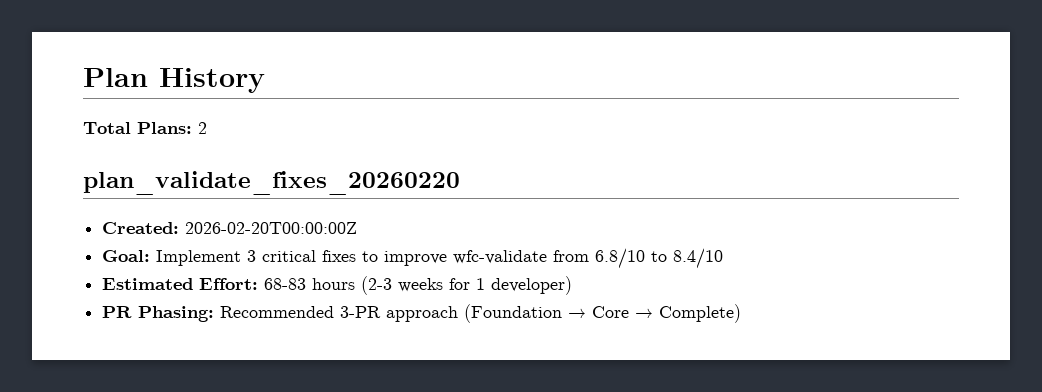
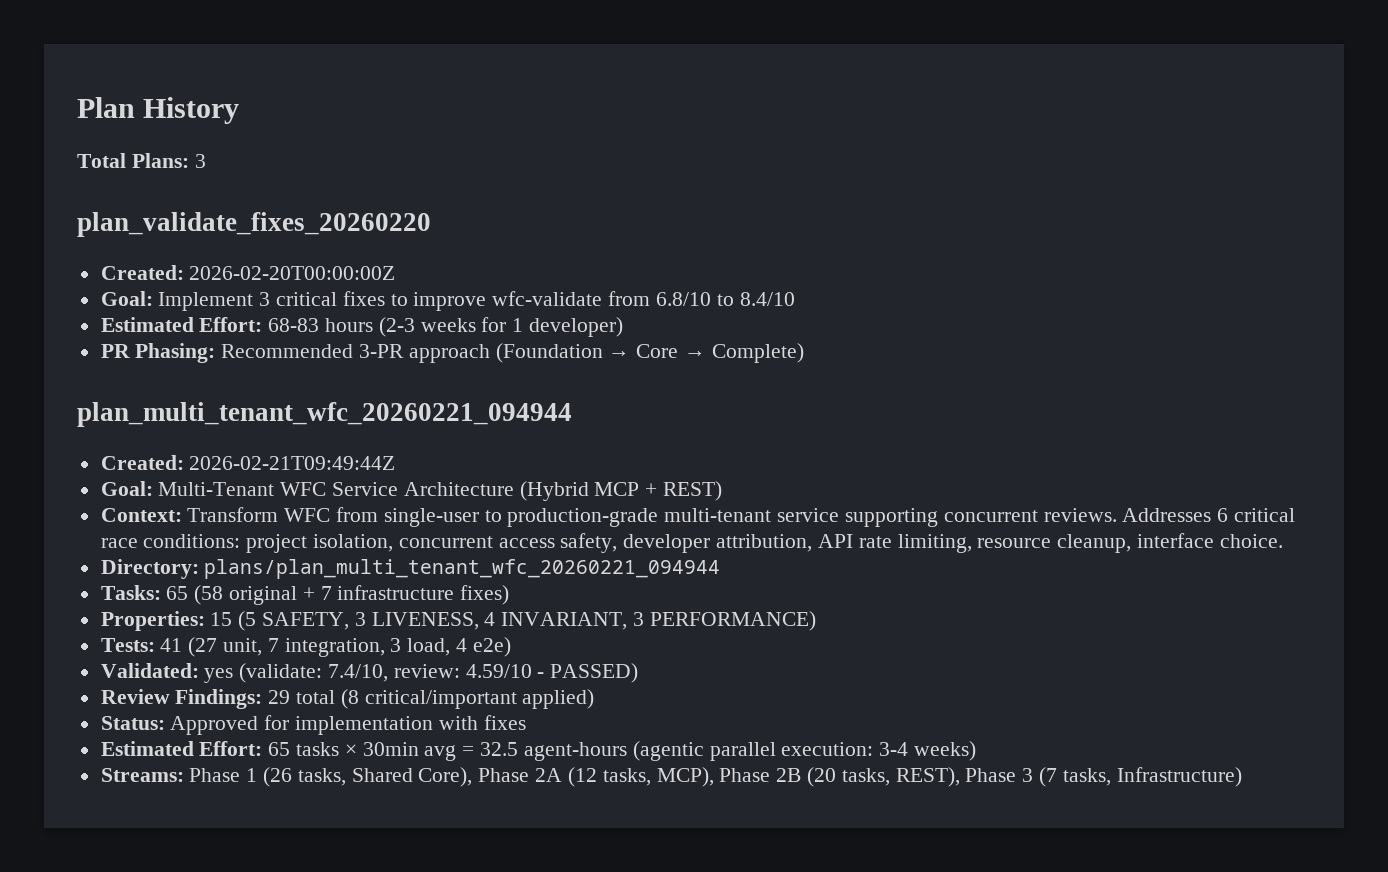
[198,122,207,134] 2 -> [194,154,206,168] 3
(742, 313) none -> [77,402,572,427] [100,455,396,470] [100,481,723,501] [100,507,1295,527] [100,533,1283,553] [100,559,721,579] [100,585,510,605] [100,611,816,631] [100,637,511,657] [100,663,639,683] [100,689,595,709] [100,715,526,735] [100,741,976,761] [100,767,1242,787] // plan_multi_tenant_wfc_20260221_094944 // Created: 2026-02-21T09:49:44Z // Goal: Multi-Tenant WFC Service Architecture (Hybrid MCP + REST) // Context: Transform WFC from single-user to production-grade multi-tenant service supporting concurrent reviews. Addresses 6 critical race conditions: project isolation, concurrent access safety, developer attribution, API rate limiting, resource cleanup, interface choice. // Directory: plans/plan_multi_tenant_wfc_20260221_094944 // Tasks: 65 (58 original + 7 infrastructure fixes) // Properties: 15 (5 SAFETY, 3 LIVENESS, 4 INVARIANT, 3 PERFORMANCE) // Tests: 41 (27 unit, 7 integration, 3 load, 4 e2e) // Validated: yes (validate: 7.4/10, review: 4.59/10 - PASSED) // Review Findings: 29 total (8 critical/important applied) // Status: Approved for implementation with fixes // Estimated Effort: 65 tasks × 30min avg = 32.5 agent-hours (agentic parallel execution: 3-4 weeks) // Streams: Phase 1 (26 tasks, Shared Core), Phase 2A (12 tasks, MCP), Phase 2B (20 tasks, REST), Phase 3 (7 tasks, Infrastructure)

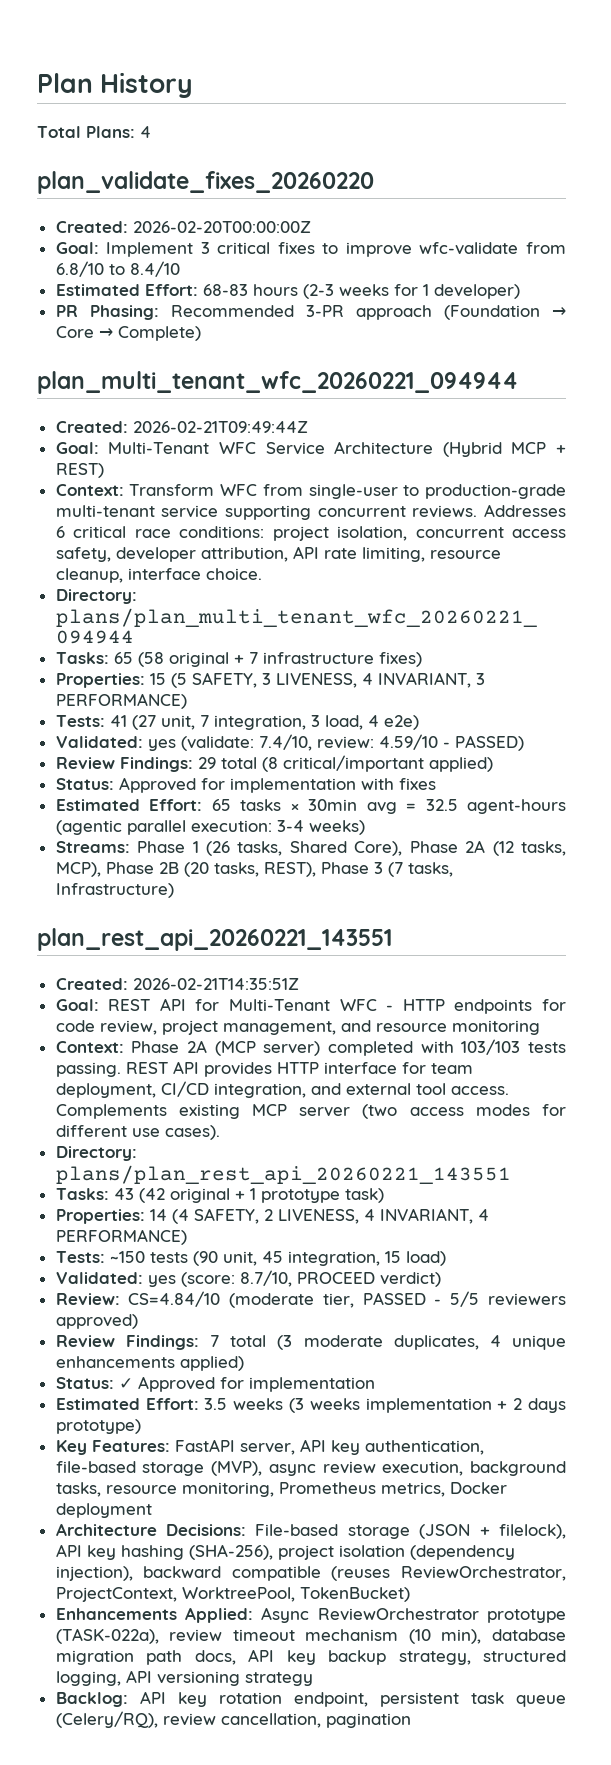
[194,154,206,168] 3 -> [140,126,151,138] 4
(1242, 777) none -> [37,928,392,951] [55,978,299,990] [55,998,567,1014] [55,1020,540,1035] [55,1039,567,1056] [55,1061,473,1077] [55,1081,509,1098] [55,1104,567,1119] [55,1125,220,1140] [55,1146,137,1161] [55,1165,511,1184] [55,1188,384,1203] [55,1208,489,1224] [55,1229,187,1245] [55,1251,446,1266] [55,1270,441,1287] [55,1291,566,1308] [55,1314,138,1329] [55,1335,566,1350] [55,1356,244,1371] [55,1376,375,1392] [55,1398,567,1413] [55,1419,141,1434] [55,1439,484,1455] [55,1461,567,1476] [55,1482,507,1497] [55,1503,152,1518] [55,1523,566,1539] [55,1544,515,1560] [55,1566,566,1581] [55,1587,410,1602] [55,1607,566,1623] [55,1628,566,1644] [55,1649,566,1665] [55,1670,313,1686] [55,1691,566,1707] [55,1711,411,1728] // plan_rest_api_20260221_143551 // Created: 2026-02-21T14:35:51Z // Goal: REST API for Multi-Tenant WFC - HTTP endpoints for code review, project management, and resource monitoring // Context: Phase 2A (MCP server) completed with 103/103 tests passing. REST API provides HTTP interface for team deployment, CI/CD integration, and external tool access. Complements existing MCP server (two access modes for different use cases). // Directory: plans/plan_rest_api_20260221_143551 // Tasks: 43 (42 original + 1 prototype task) // Properties: 14 (4 SAFETY, 2 LIVENESS, 4 INVARIANT, 4 PERFORMANCE) // Tests: ~150 tests (90 unit, 45 integration, 15 load) // Validated: yes (score: 8.7/10, PROCEED verdict) // Review: CS=4.84/10 (moderate tier, PASSED - 5/5 reviewers approved) // Review Findings: 7 total (3 moderate duplicates, 4 unique enhancements applied) // Status: ✓ Approved for implementation // Estimated Effort: 3.5 weeks (3 weeks implementation + 2 days prototype) // Key Features: FastAPI server, API key authentication, file-based storage (MVP), async review execution, background tasks, resource monitoring, Prometheus metrics, Docker deployment // Architecture Decisions: File-based storage (JSON + filelock), API key hashing (SHA-256), project isolation (dependency injection), backward compatible (reuses ReviewOrchestrator, ProjectContext, WorktreePool, TokenBucket) // Enhancements Applied: Async ReviewOrchestrator prototype (TASK-022a), review timeout mechanism (10 min), database migration path docs, API key backup strategy, structured logging, API versioning strategy // Backlog: API key rotation endpoint, persistent task queue (Celery/RQ), review cancellation, pagination

